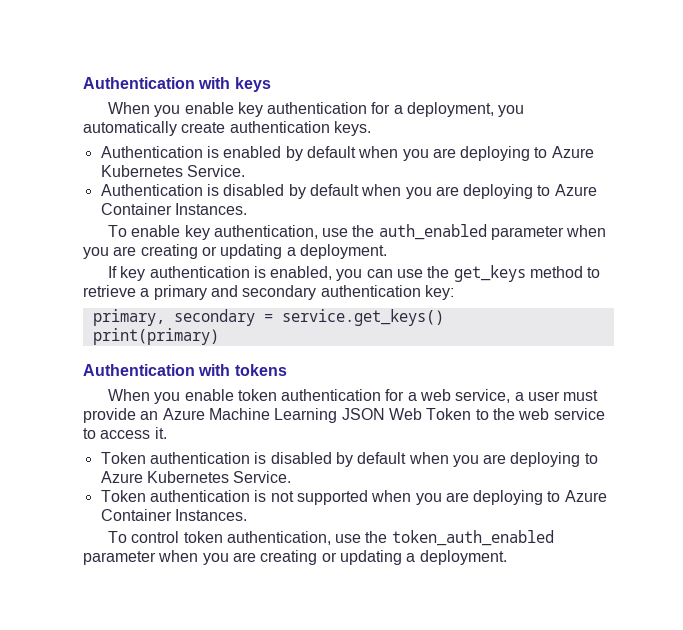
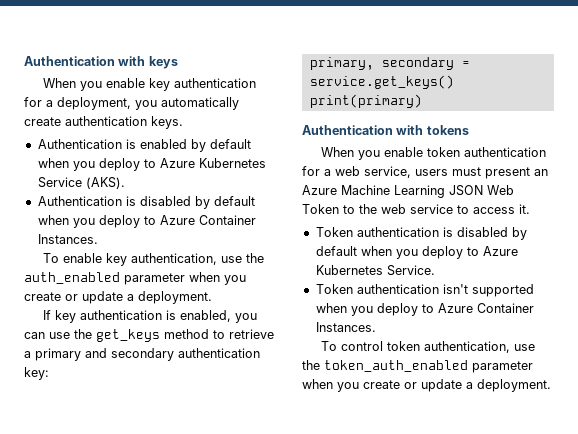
[432,146,594,161] [100,165,245,177] are deploying to Azure Kubernetes Service. -> [98,158,266,171] [37,177,125,189] deploy to Azure Kubernetes Service (AKS).
[435,184,534,199] are deploying -> [98,215,140,228] deploy
[113,244,283,259] are creating or updating -> [24,291,123,304] create or update
[514,390,599,401] [83,408,136,423] a user must provide -> [415,167,530,179] users must present
[483,452,581,467] are deploying -> [421,246,463,259] deploy
[254,490,294,502] is not -> [442,284,468,294] isn't
[445,490,544,505] are deploying -> [376,303,418,316] deploy
[232,550,402,565] are creating or updating -> [363,379,462,392] create or update

